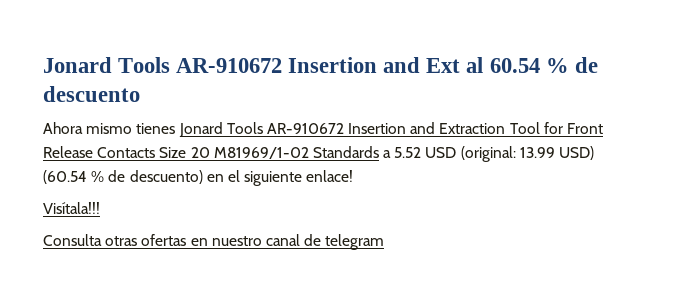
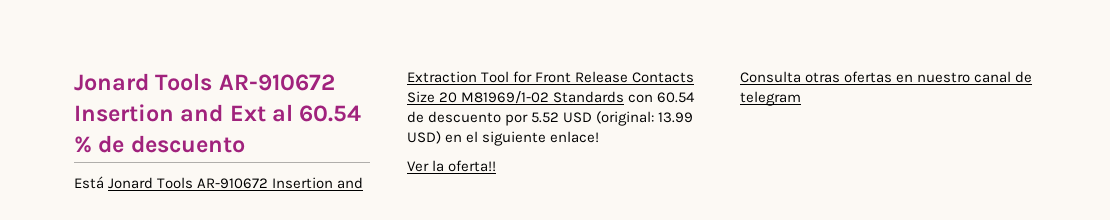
[43,122,176,134] Ahora mismo tienes -> [74,176,104,189] Está
[383,150,392,158] a -> [628,92,696,103] [407,111,529,126] con 60.54 de descuento por
[43,170,203,184] (60.54 % de descuento) -> (441, 137) none
[43,202,100,214] Visítala!!! -> [407,160,497,172] Ver la oferta!!

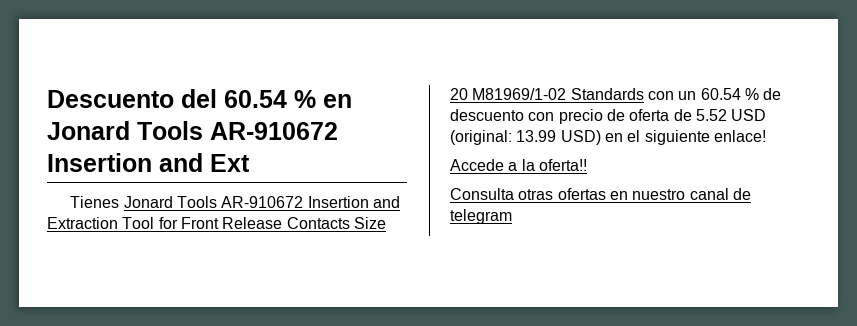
(74, 82) none -> [47,89,352,108] Descuento del 60.54 % en
[272,104,362,122] [74,135,245,153] [74,176,104,189] al 60.54 % de descuento // Está -> [70,196,120,208] // Tienes
[657,92,696,103] [407,111,529,126] 60.54 de descuento por -> [678,88,782,100] [450,109,692,124] un 60.54 % de descuento con precio de oferta de
[407,161,429,172] Ver -> [450,159,518,171] Accede a

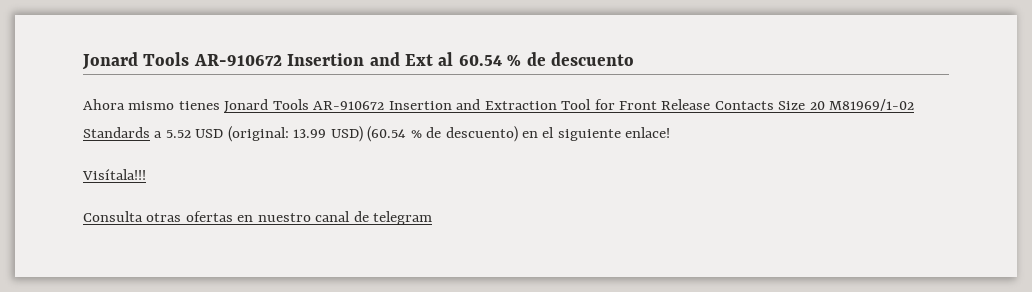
[47,89,352,108] Descuento del 60.54 % en -> (82, 61) none
[70,196,120,208] // Tienes -> [438,52,634,66] [83,99,220,110] al 60.54 % de descuento // Ahora mismo tienes
[647,88,782,100] [450,109,692,124] con un 60.54 % de descuento con precio de oferta de -> [154,131,163,138] a
(601, 137) none -> [367,126,518,142] (60.54 % de descuento)
[450,159,587,171] Accede a la oferta!! -> [82,169,146,180] Visítala!!!

